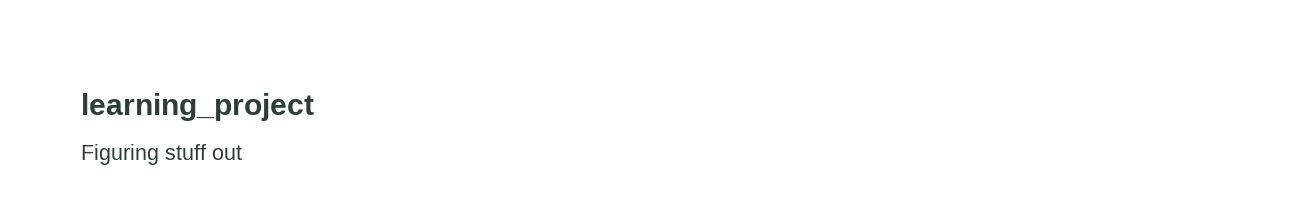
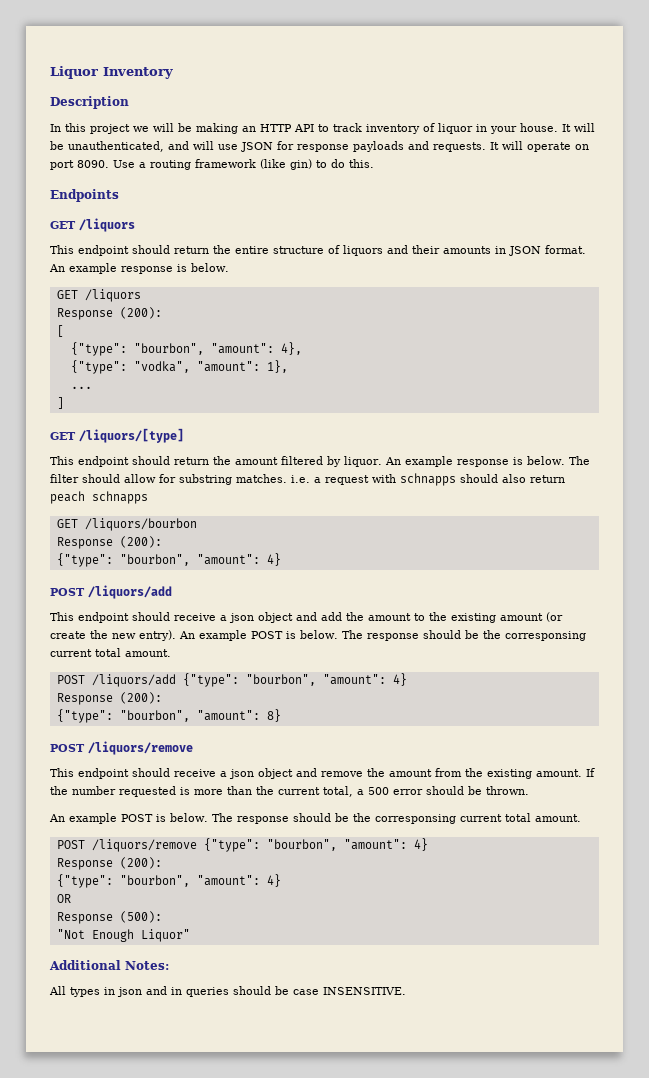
[81,93,314,121] [81,144,242,165] learning_project // Figuring stuff out -> [50,66,173,79] [50,96,129,109] [50,123,595,134] [50,141,589,152] [50,159,374,170] [50,189,119,202] [50,218,135,232] [50,245,586,256] [49,263,229,274] [56,289,141,302] [56,307,162,320] [56,325,64,337] [70,342,302,356] [70,360,288,374] [70,386,92,389] [56,397,64,409] [50,428,184,443] [50,456,590,467] [50,473,565,486] [50,491,148,504] [56,518,197,531] [56,536,162,549] [56,553,281,567] [50,585,172,599] [50,612,563,623] [50,630,586,641] [50,648,171,657] [56,673,407,687] [56,692,162,705] [56,709,281,723] [50,741,193,755] [50,768,595,779] [50,786,529,797] [49,813,581,824] [56,838,428,852] [56,857,162,870] [56,874,281,888] [56,894,71,903] [56,911,162,924] [56,929,190,942] [49,960,169,970] [49,986,406,997] Liquor Inventory // Description // In this project we will be making an HTTP API to track inventory of liquor in your house. It will be unauthenticated, and will use JSON for response payloads and requests. It will operate on port 8090. Use a routing framework (like gin) to do this. // Endpoints // GET /liquors // This endpoint should return the entire structure of liquors and their amounts in JSON format. An example response is below. // GET /liquors // Response (200): // [ // {"type": "bourbon", "amount": 4}, // {"type": "vodka", "amount": 1}, // ... // ] // GET /liquors/[type] // This endpoint should return the amount filtered by liquor. An example response is below. The filter should allow for substring matches. i.e. a request with schnapps should also return peach schnapps // GET /liquors/bourbon // Response (200): // {"type": "bourbon", "amount": 4} // POST /liquors/add // This endpoint should receive a json object and add the amount to the existing amount (or create the new entry). An example POST is below. The response should be the corresponsing current total amount. // POST /liquors/add {"type": "bourbon", "amount": 4} // Response (200): // {"type": "bourbon", "amount": 8} // POST /liquors/remove // This endpoint should receive a json object and remove the amount from the existing amount. If the number requested is more than the current total, a 500 error should be thrown. // An example POST is below. The response should be the corresponsing current total amount. // POST /liquors/remove {"type": "bourbon", "amount": 4} // Response (200): // {"type": "bourbon", "amount": 4} // OR // Response (500): // "Not Enough Liquor" // Additional Notes: // All types in json and in queries should be case INSENSITIVE.

